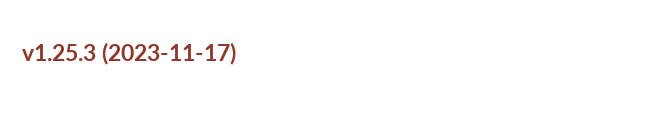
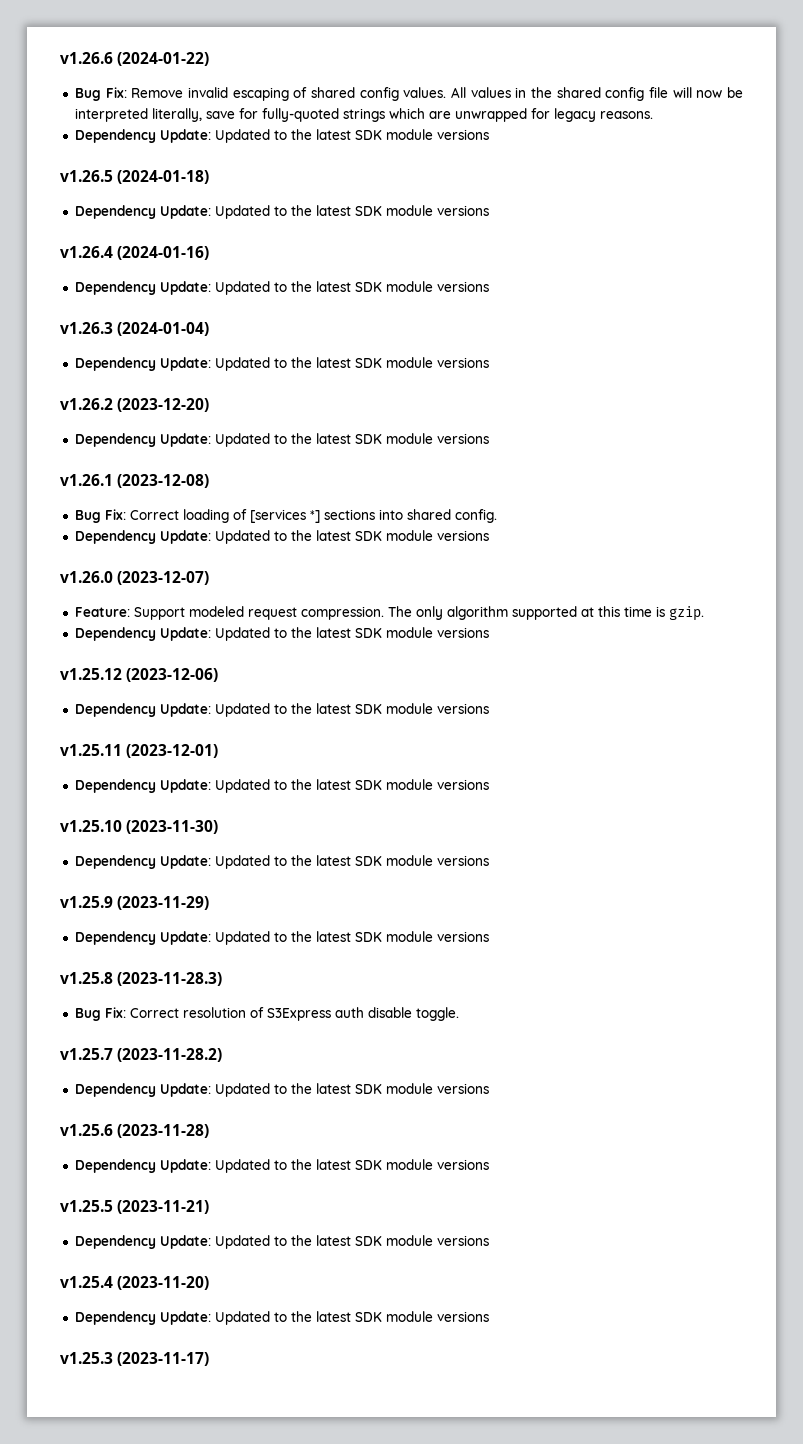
(22, 52) none -> [60,52,210,66] [74,87,743,101] [74,108,653,122] [74,129,489,143] [60,170,210,184] [74,205,489,219] [60,246,210,260] [74,281,489,295] [60,322,210,336] [74,357,489,371] [60,398,210,412] [74,433,489,447] [60,474,210,488] [74,509,497,523] [74,530,489,544] [60,571,210,585] [74,606,704,621] [74,627,489,641] [60,668,219,682] [74,703,489,717] [60,744,219,758] [74,779,489,793] [60,820,219,834] [74,855,489,869] [60,896,210,910] [74,931,489,945] [60,972,223,986] [74,1007,459,1021] [60,1048,223,1062] [74,1083,489,1097] [60,1124,210,1138] [74,1159,489,1173] [60,1200,210,1214] [74,1235,489,1249] [60,1276,210,1290] [74,1311,489,1325] v1.26.6 (2024-01-22) // Bug Fix: Remove invalid escaping of shared config values. All values in the shared config file will now be interpreted literally, save for fully-quoted strings which are unwrapped for legacy reasons. // Dependency Update: Updated to the latest SDK module versions // v1.26.5 (2024-01-18) // Dependency Update: Updated to the latest SDK module versions // v1.26.4 (2024-01-16) // Dependency Update: Updated to the latest SDK module versions // v1.26.3 (2024-01-04) // Dependency Update: Updated to the latest SDK module versions // v1.26.2 (2023-12-20) // Dependency Update: Updated to the latest SDK module versions // v1.26.1 (2023-12-08) // Bug Fix: Correct loading of [services *] sections into shared config. // Dependency Update: Updated to the latest SDK module versions // v1.26.0 (2023-12-07) // Feature: Support modeled request compression. The only algorithm supported at this time is gzip. // Dependency Update: Updated to the latest SDK module versions // v1.25.12 (2023-12-06) // Dependency Update: Updated to the latest SDK module versions // v1.25.11 (2023-12-01) // Dependency Update: Updated to the latest SDK module versions // v1.25.10 (2023-11-30) // Dependency Update: Updated to the latest SDK module versions // v1.25.9 (2023-11-29) // Dependency Update: Updated to the latest SDK module versions // v1.25.8 (2023-11-28.3) // Bug Fix: Correct resolution of S3Express auth disable toggle. // v1.25.7 (2023-11-28.2) // Dependency Update: Updated to the latest SDK module versions // v1.25.6 (2023-11-28) // Dependency Update: Updated to the latest SDK module versions // v1.25.5 (2023-11-21) // Dependency Update: Updated to the latest SDK module versions // v1.25.4 (2023-11-20) // Dependency Update: Updated to the latest SDK module versions //

